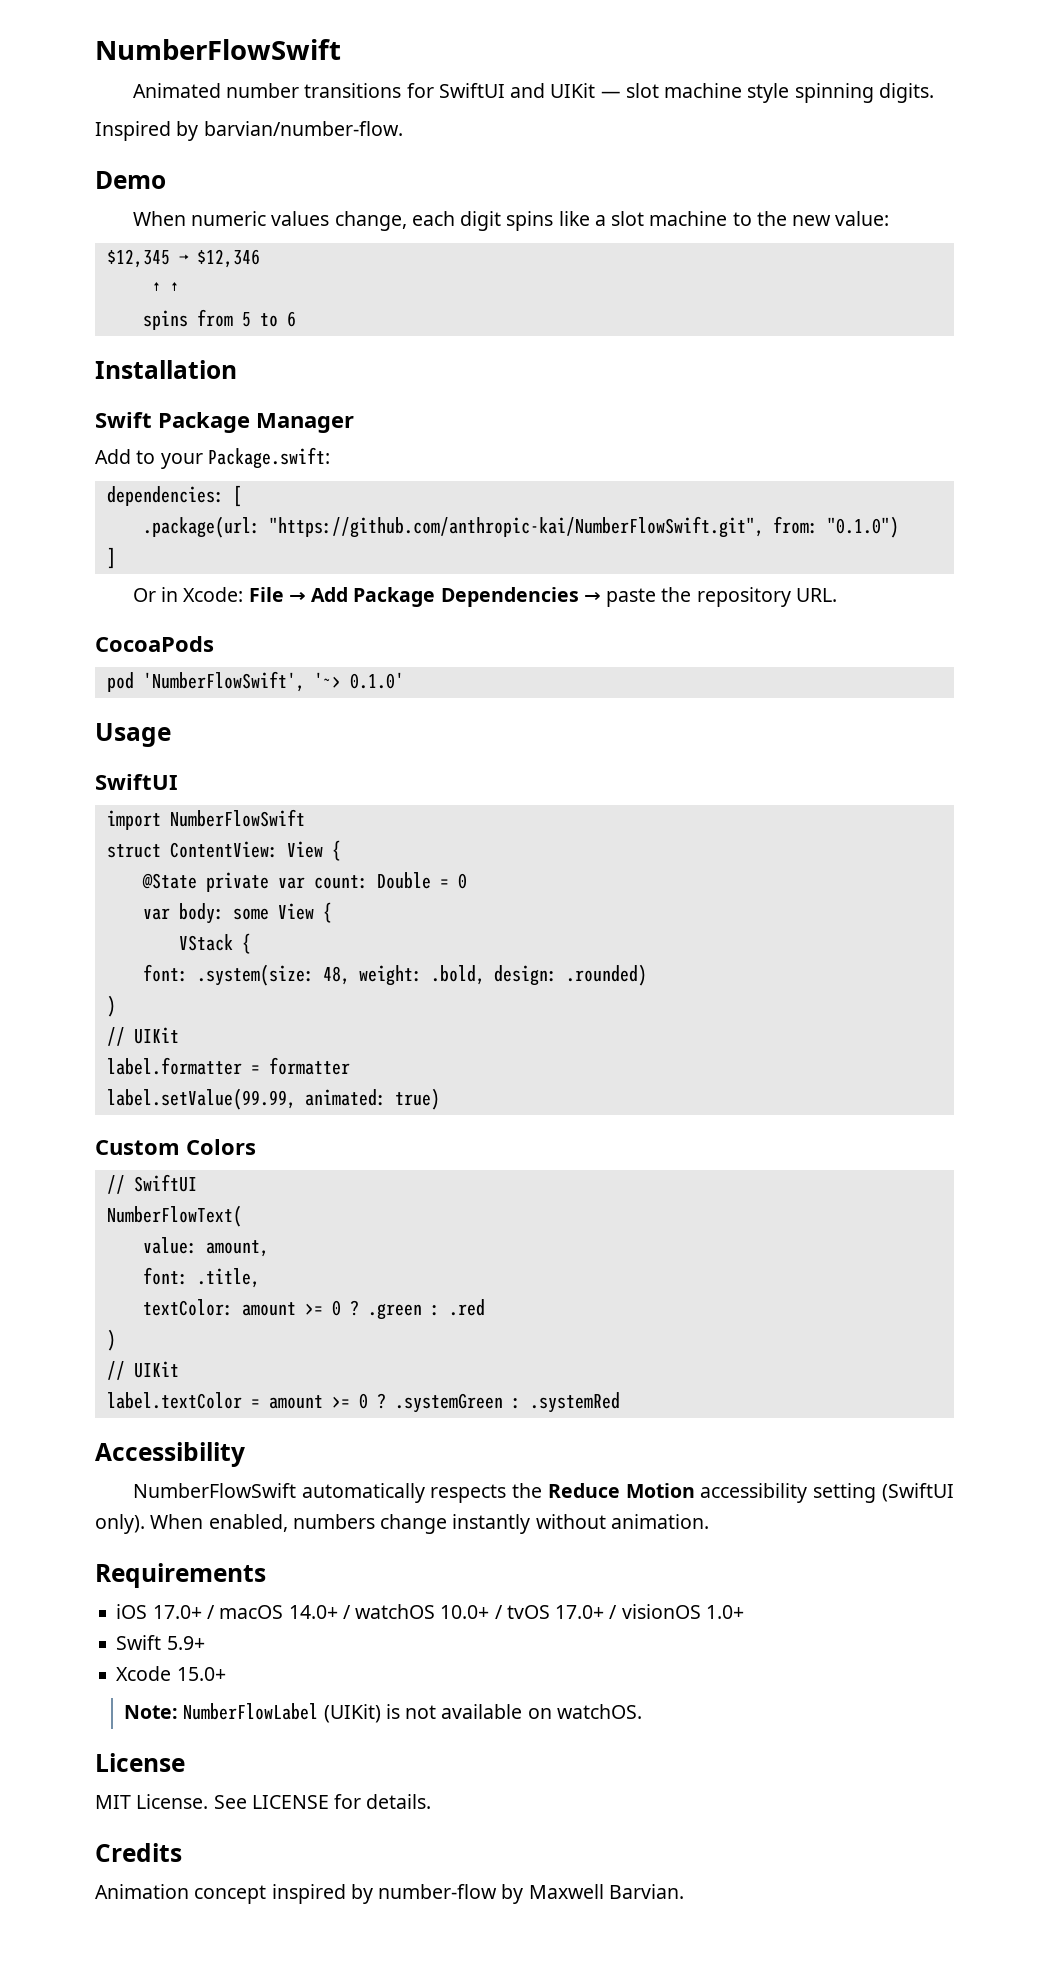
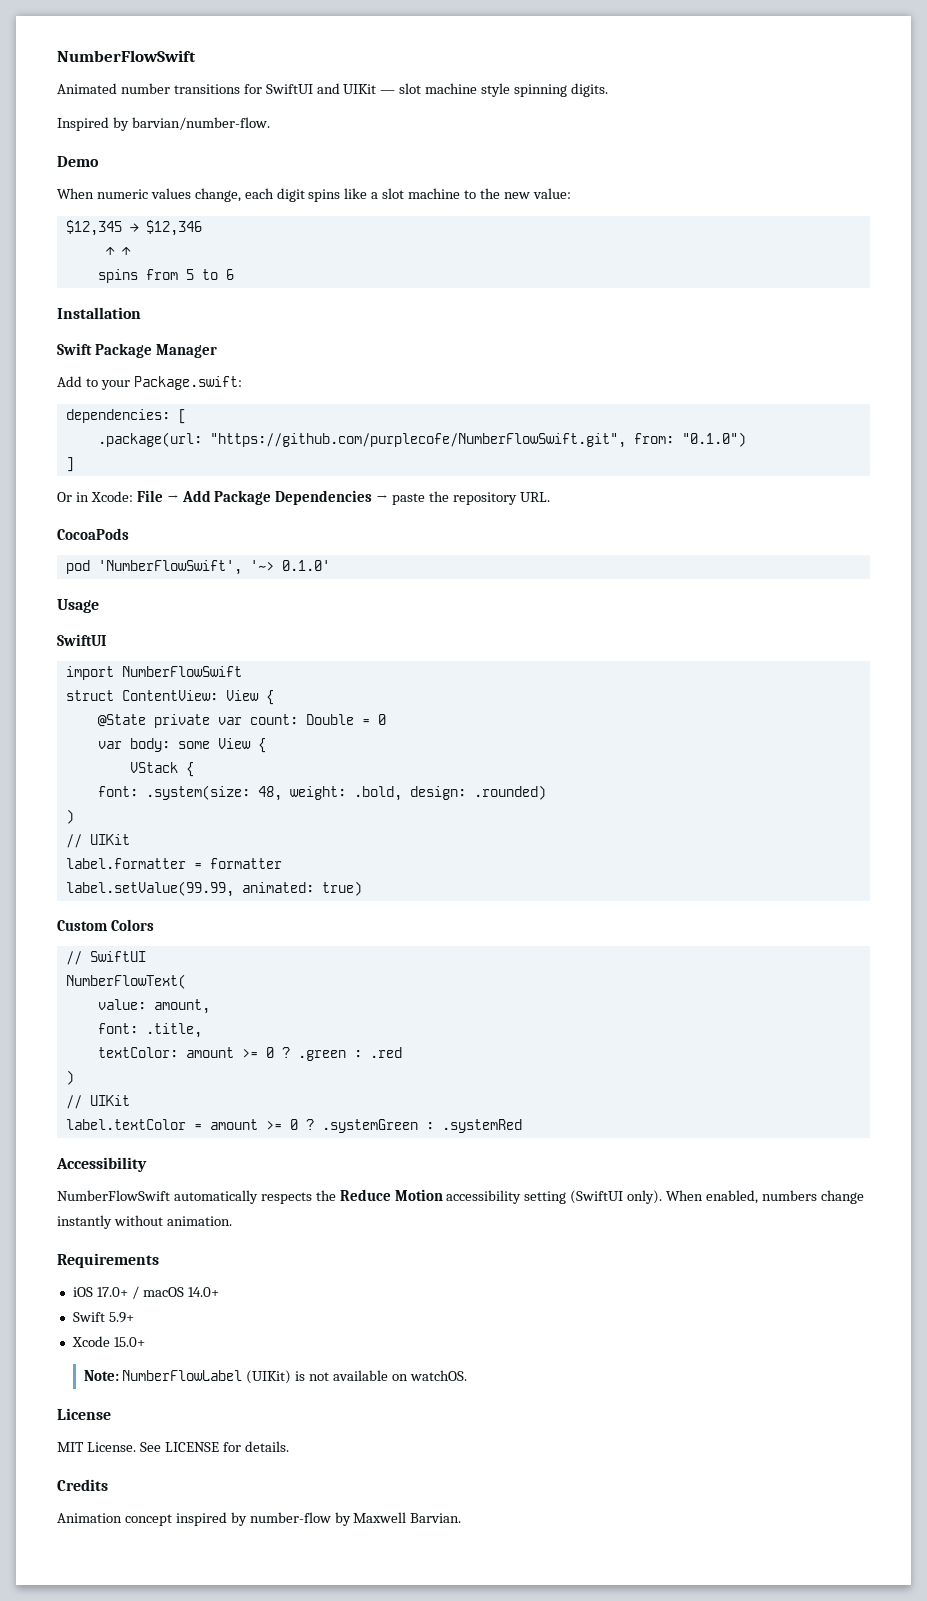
[268,516,764,538] "https://github.com/anthropic-kai/NumberFlowSwift.git", -> [209,433,626,448] "https://github.com/purplecofe/NumberFlowSwift.git",
[342,1604,744,1619] / watchOS 10.0+ / tvOS 17.0+ / visionOS 1.0+ -> (219, 1292) none

